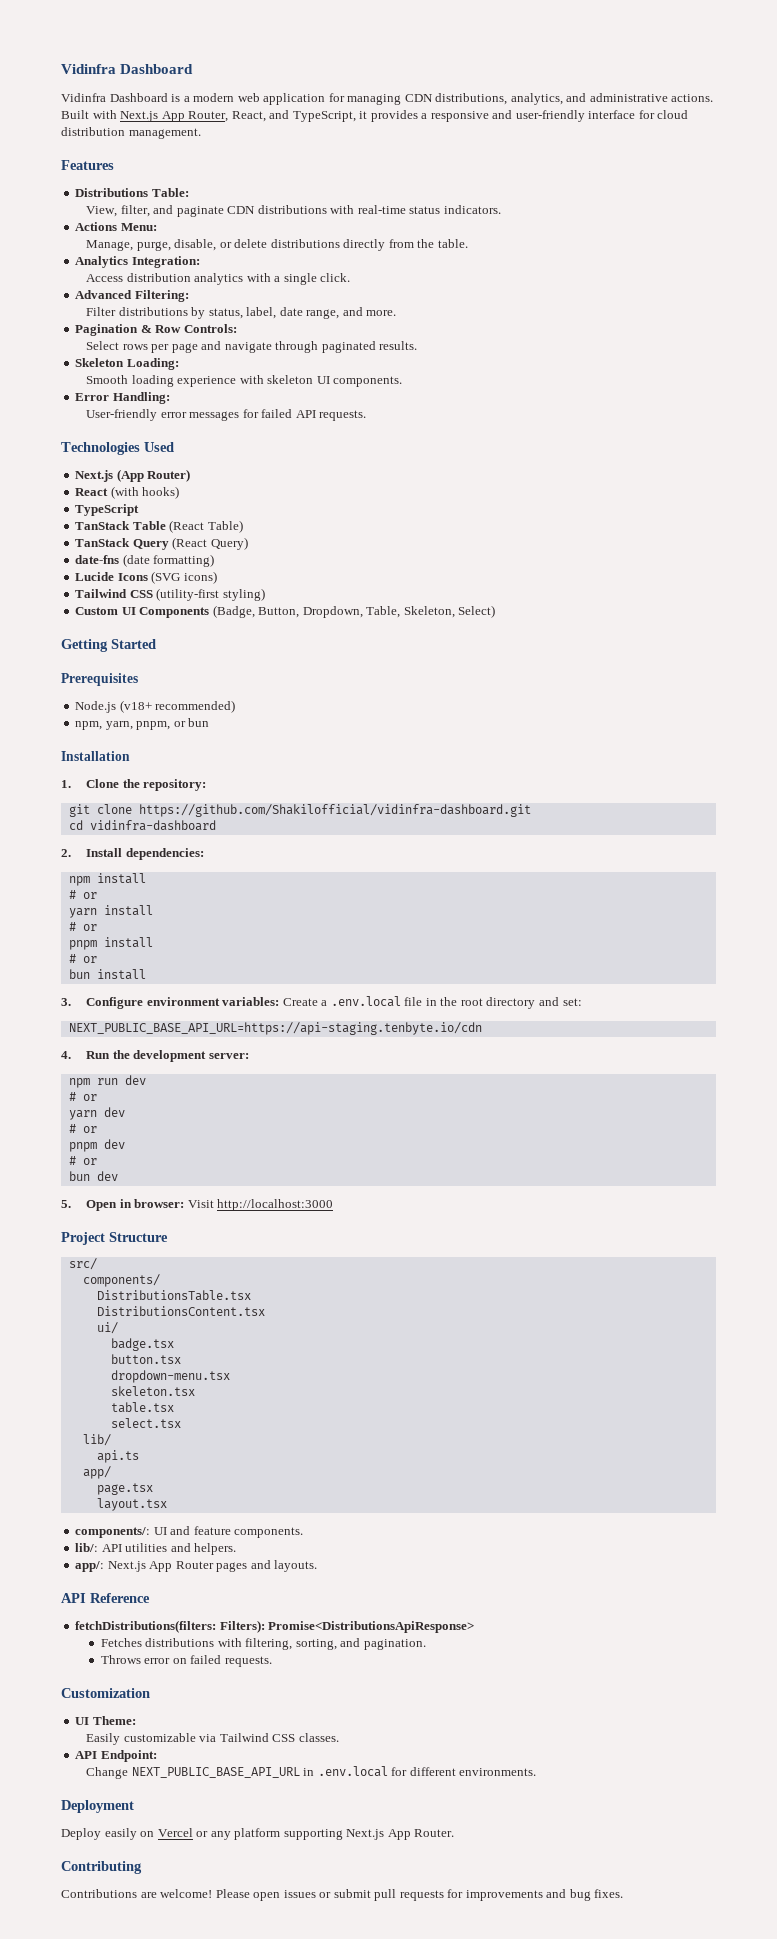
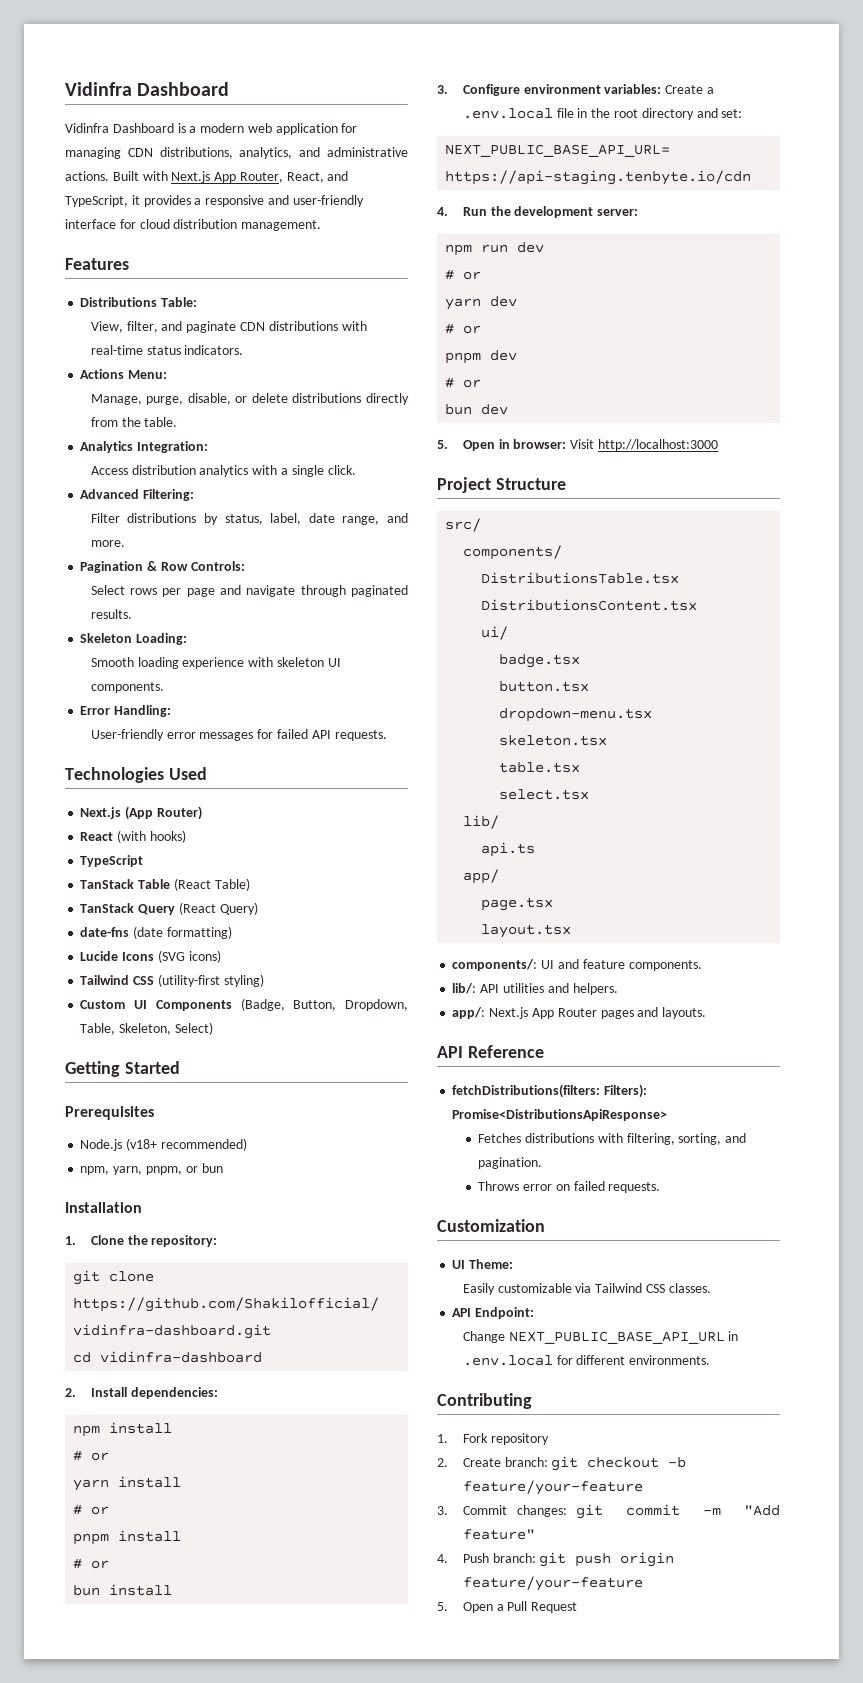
[68,1022,482,1035] NEXT_PUBLIC_BASE_API_URL=https://api-staging.tenbyte.io/cdn -> [445,144,671,157] [445,170,752,185] NEXT_PUBLIC_BASE_API_URL= https://api-staging.tenbyte.io/cdn
[61,1800,134,1813] [61,1828,455,1840] [61,1861,142,1874] [61,1889,624,1901] Deployment // Deploy easily on Vercel or any platform supporting Next.js App Router. // Contributing // Contributions are welcome! Please open issues or submit pull requests for improvements and bug fixes. -> [437,1393,532,1409] [437,1433,549,1445] [437,1456,687,1471] [462,1480,643,1495] [437,1504,780,1519] [462,1529,535,1540] [437,1552,675,1567] [462,1576,643,1591] [437,1601,578,1613] Contributing // 1. Fork repository // 2. Create branch: git checkout -b feature/your-feature // 3. Commit changes: git commit -m "Add feature" // 4. Push branch: git push origin feature/your-feature // 5. Open a Pull Request

